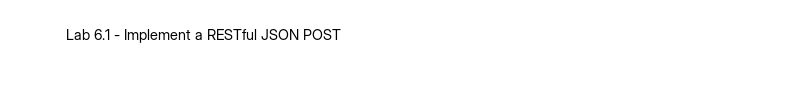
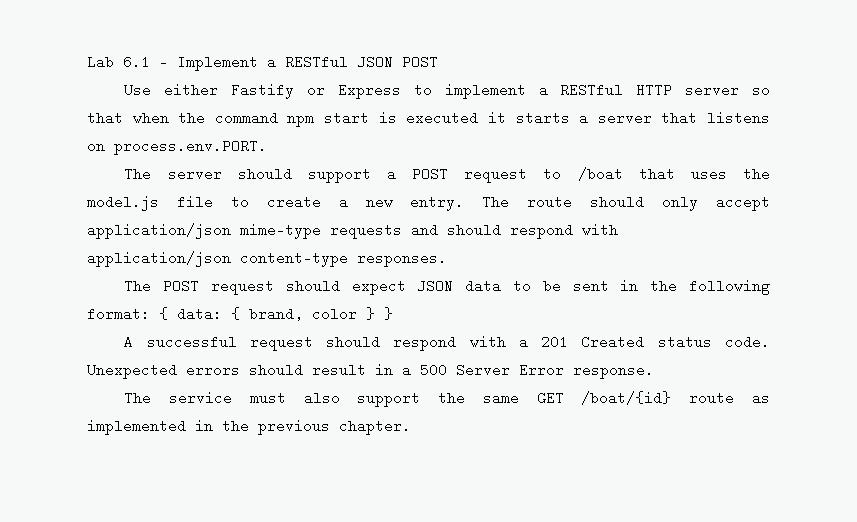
(341, 34) none -> [124,83,770,99] [87,111,771,127] [87,139,267,155] [124,167,770,183] [87,195,770,211] [87,223,618,239] [87,251,447,267] [124,279,771,295] [87,307,393,321] [124,335,770,351] [87,363,654,379] [124,391,770,407] [87,419,411,435] // Use either Fastify or Express to implement a RESTful HTTP server so that when the command npm start is executed it starts a server that listens on process.env.PORT. // The server should support a POST request to /boat that uses the model.js file to create a new entry. The route should only accept application/json mime-type requests and should respond with application/json content-type responses. // The POST request should expect JSON data to be sent in the following format: { data: { brand, color } } // A successful request should respond with a 201 Created status code. Unexpected errors should result in a 500 Server Error response. // The service must also support the same GET /boat/{id} route as implemented in the previous chapter.

